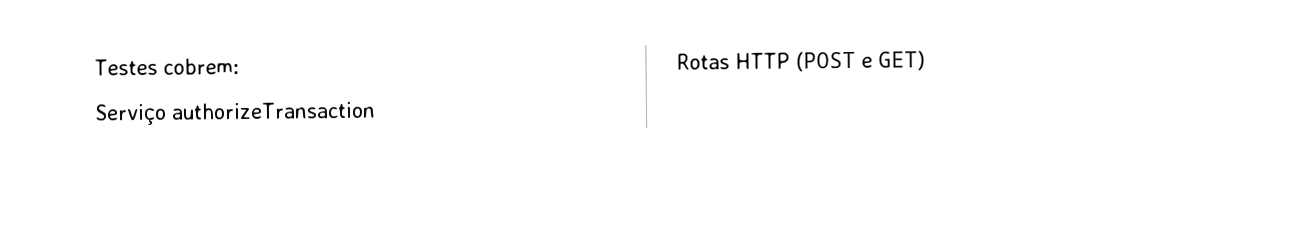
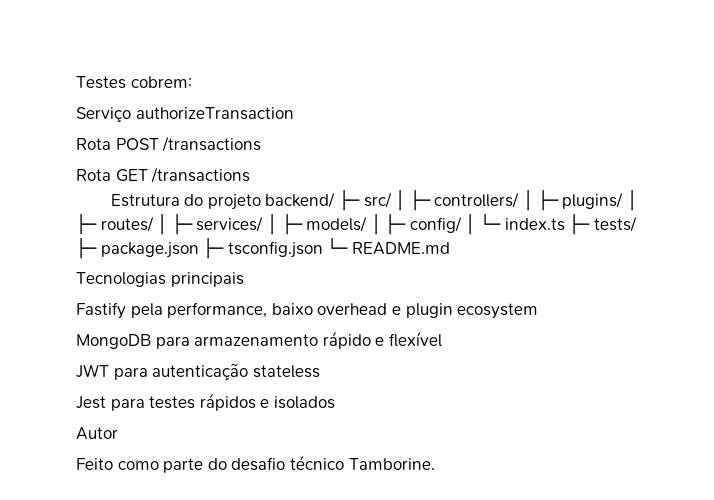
[676,50,925,72] Rotas HTTP (POST e GET) -> [76,136,262,152] [76,167,251,183] [110,190,637,211] [76,214,637,235] [76,238,450,259] [76,272,244,287] [76,302,539,319] [76,331,442,349] [76,363,320,380] [76,393,335,411] [76,427,118,440] [76,455,435,473] Rota POST /transactions // Rota GET /transactions // Estrutura do projeto backend/ ├─ src/ │ ├─ controllers/ │ ├─ plugins/ │ ├─ routes/ │ ├─ services/ │ ├─ models/ │ ├─ config/ │ └─ index.ts ├─ tests/ ├─ package.json ├─ tsconfig.json └─ README.md // Tecnologias principais // Fastify pela performance, baixo overhead e plugin ecosystem // MongoDB para armazenamento rápido e flexível // JWT para autenticação stateless // Jest para testes rápidos e isolados // Autor // Feito como parte do desafio técnico Tamborine.

